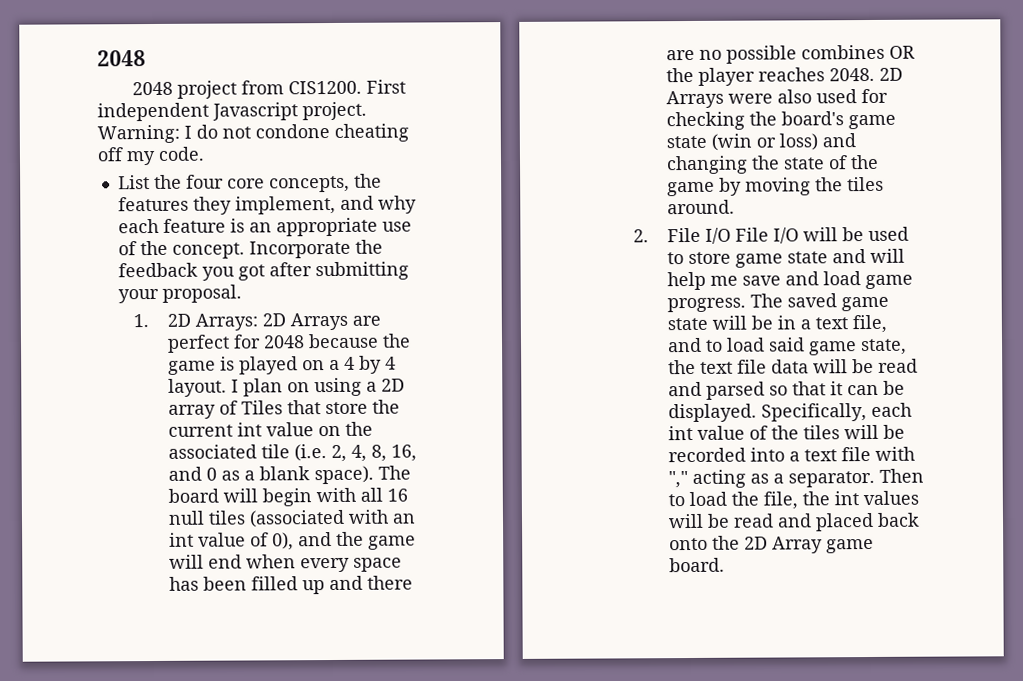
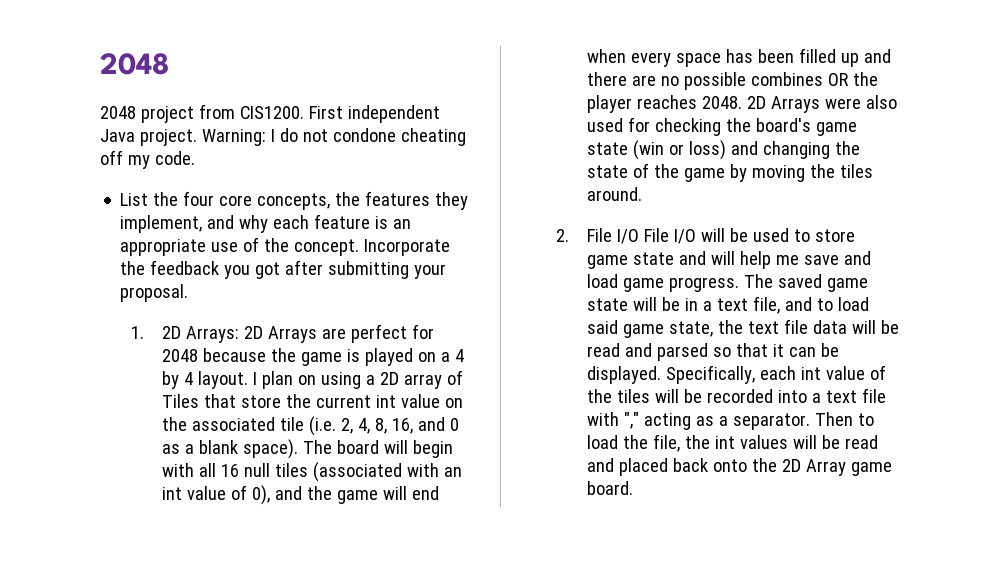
[212,102,298,121] Javascript -> [100,129,135,142] Java

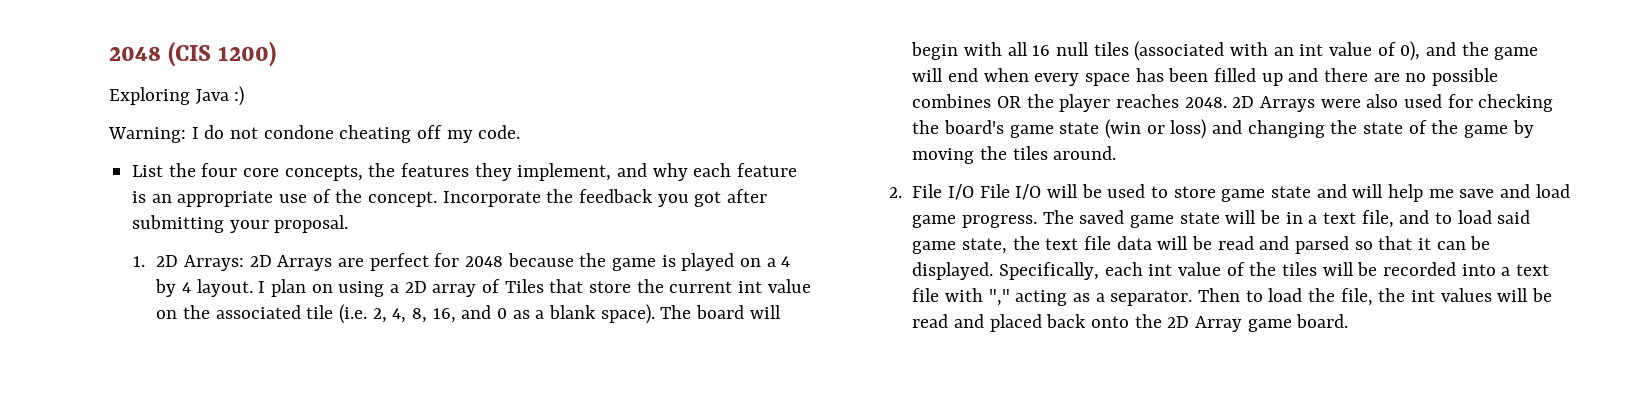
[100,53,169,75] [100,104,440,123] [100,129,197,146] 2048 // 2048 project from CIS1200. First independent Java project. -> [109,41,277,67] [109,86,245,106] 2048 (CIS 1200) // Exploring Java :) //

